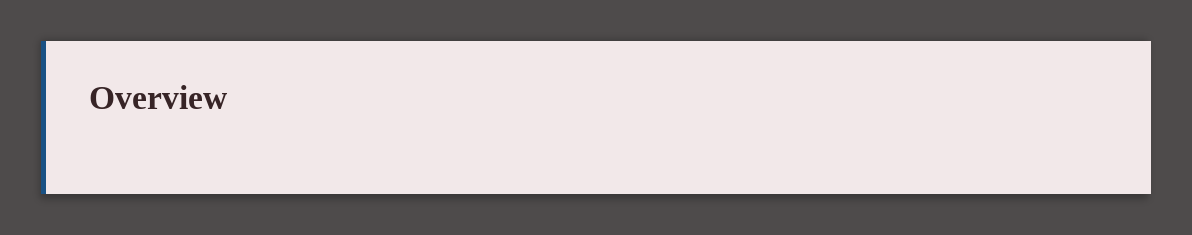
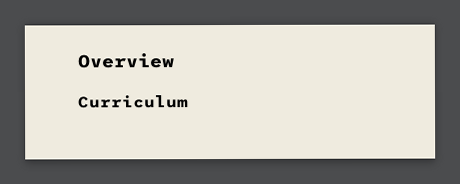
(228, 97) none -> [78,95,189,109] // Curriculum

